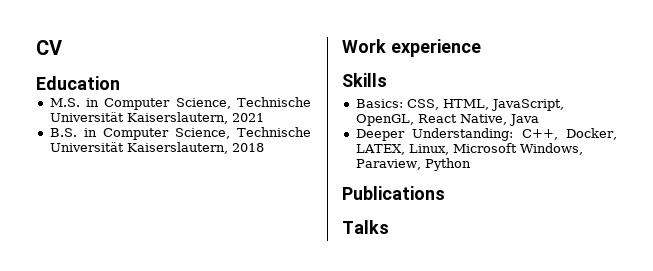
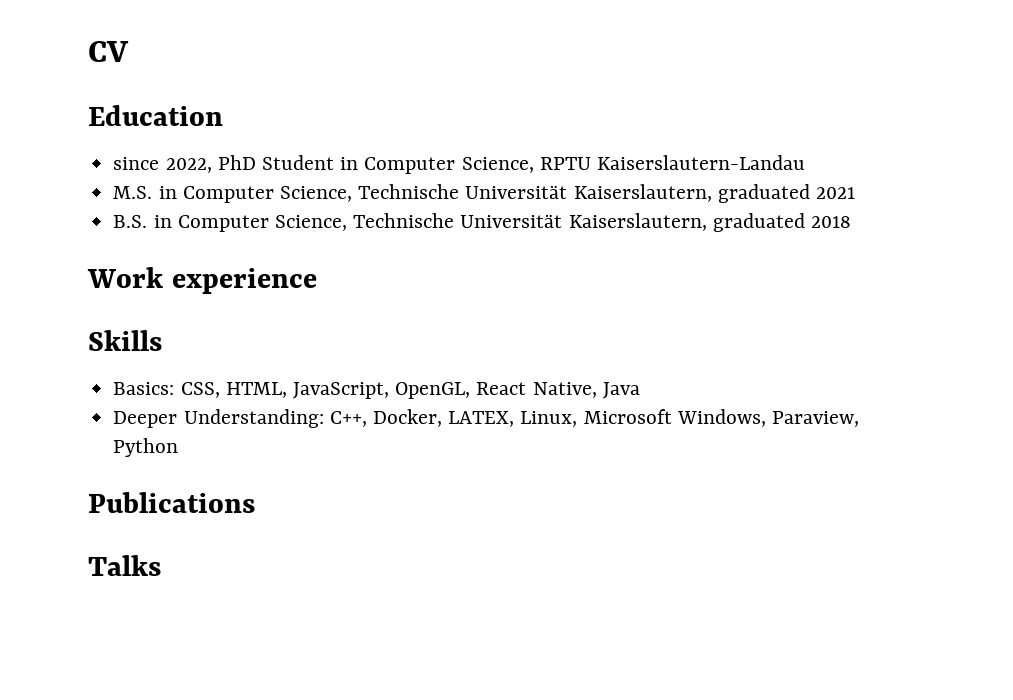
(120, 83) none -> [113,155,805,174] // since 2022, PhD Student in Computer Science, RPTU Kaiserslautern-Landau
(228, 118) none -> [717,184,810,203] graduated
(228, 148) none -> [712,213,805,232] graduated

